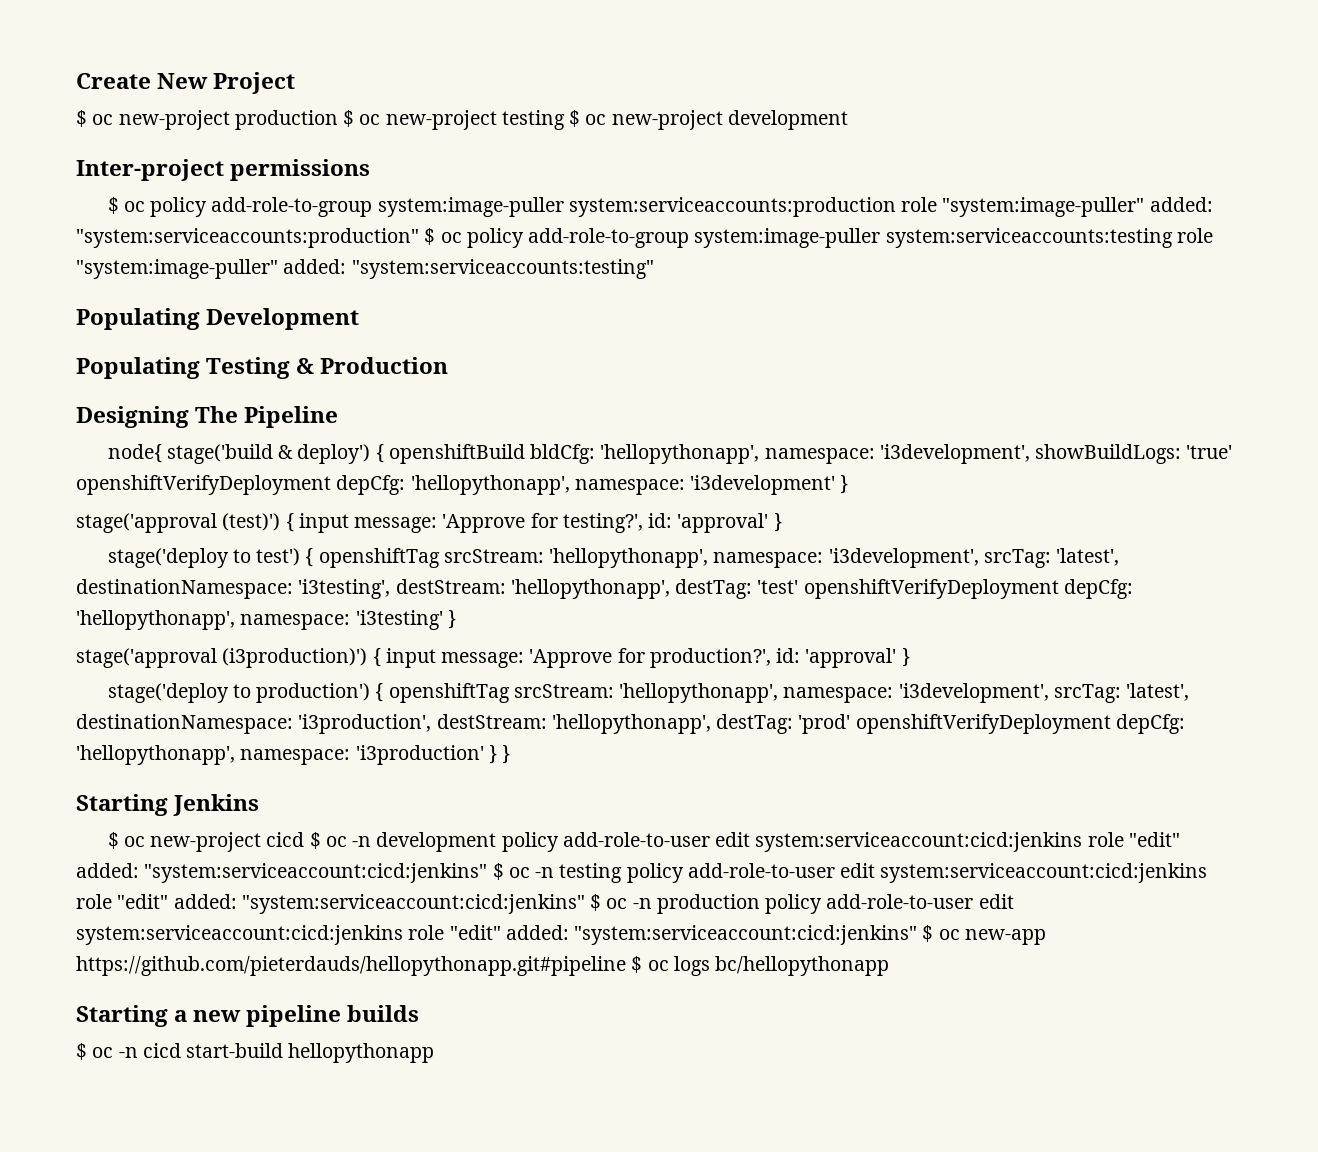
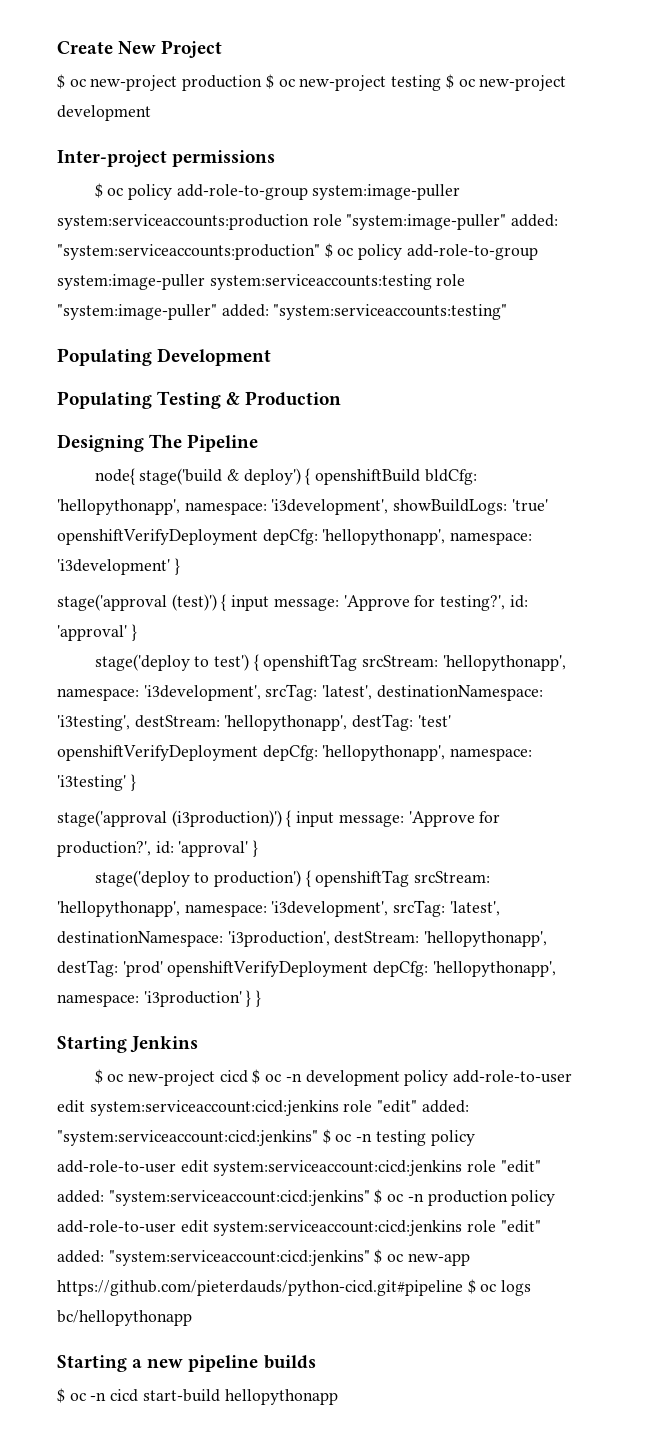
[76,956,626,976] https://github.com/pieterdauds/hellopythonapp.git#pipeline -> [57,1280,463,1296] https://github.com/pieterdauds/python-cicd.git#pipeline

